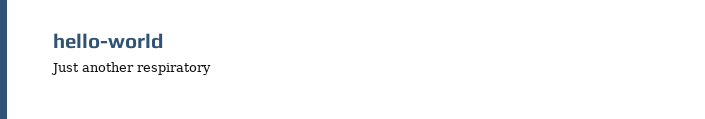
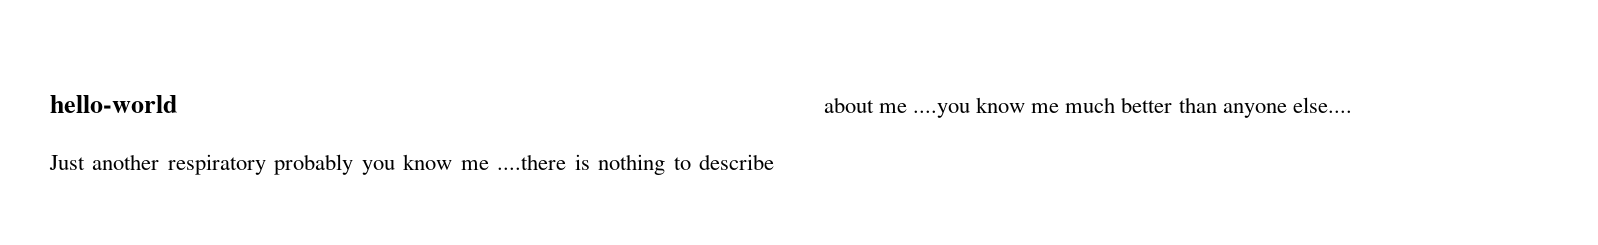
(211, 69) none -> [274,154,775,175] [824,97,1352,118] probably you know me ....there is nothing to describe about me ....you know me much better than anyone else....

